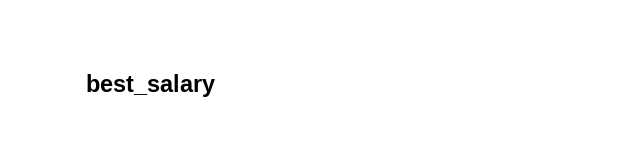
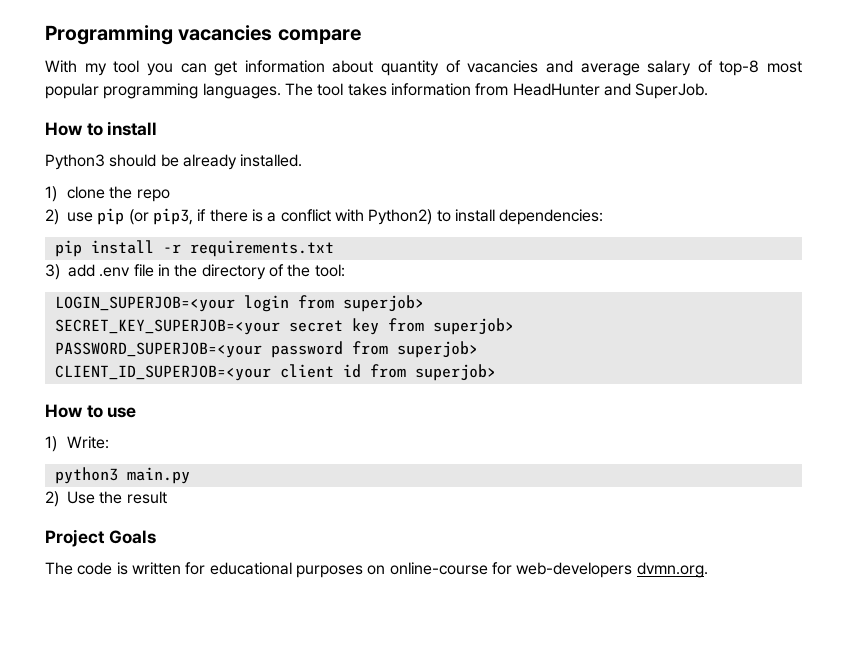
[86,74,215,97] best_salary -> [45,25,361,45] [45,60,802,76] [45,83,709,99] [45,121,158,136] [45,154,303,170] [45,186,170,202] [45,208,604,225] [54,240,334,257] [45,264,345,280] [54,295,424,312] [54,318,514,335] [54,341,478,358] [54,364,496,381] [45,404,137,418] [45,436,110,452] [54,467,190,484] [45,491,167,507] [45,529,156,547] [45,562,708,578] Programming vacancies compare // With my tool you can get information about quantity of vacancies and average salary of top-8 most popular programming languages. The tool takes information from HeadHunter and SuperJob. // How to install // Python3 should be already installed. // 1) clone the repo // 2) use pip (or pip3, if there is a conflict with Python2) to install dependencies: // pip install -r requirements.txt // 3) add .env file in the directory of the tool: // LOGIN_SUPERJOB=<your login from superjob> // SECRET_KEY_SUPERJOB=<your secret key from superjob> // PASSWORD_SUPERJOB=<your password from superjob> // CLIENT_ID_SUPERJOB=<your client id from superjob> // How to use // 1) Write: // python3 main.py // 2) Use the result // Project Goals // The code is written for educational purposes on online-course for web-developers dvmn.org.

